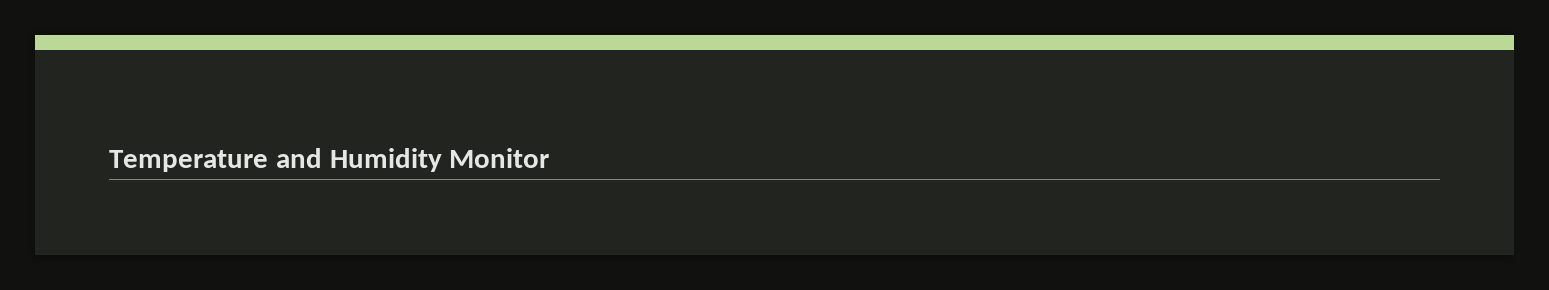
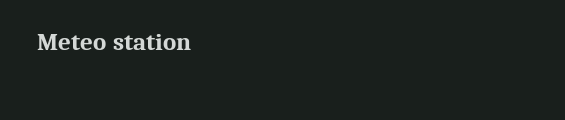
[109,148,550,172] Temperature and Humidity Monitor -> [37,34,191,50] Meteo station

